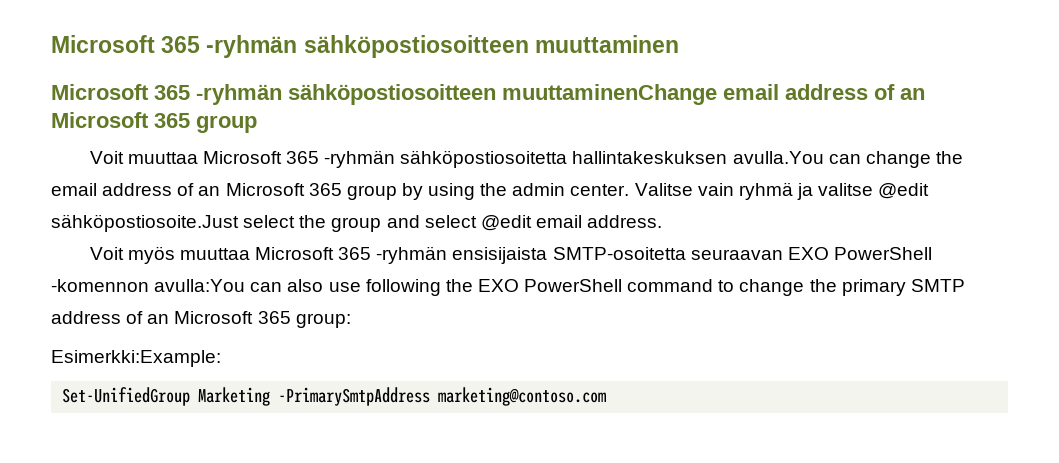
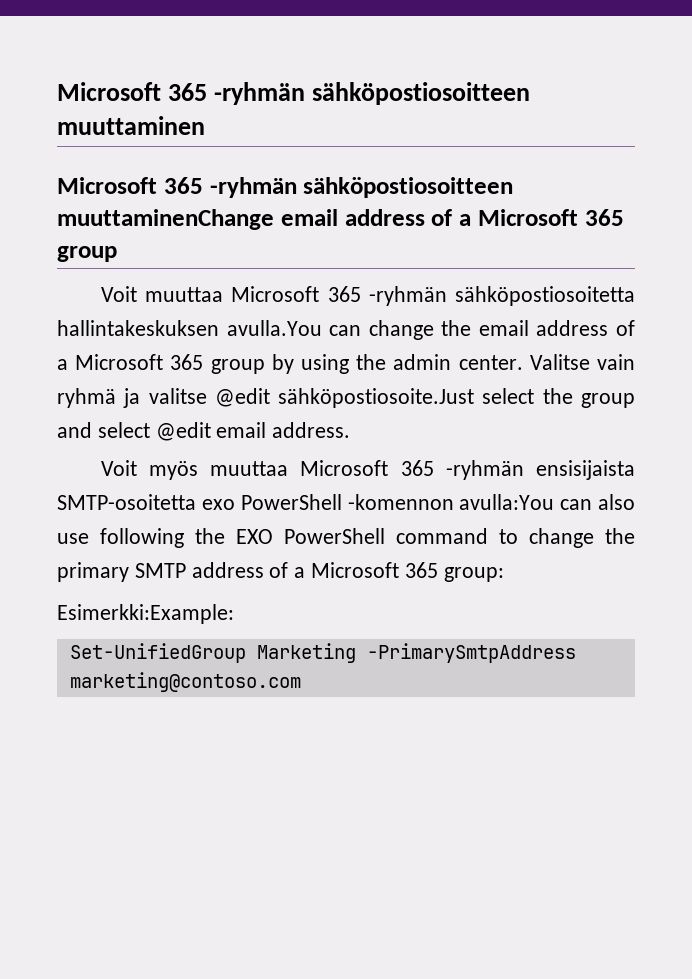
[900,88,925,100] an -> [459,214,471,226] a
[198,186,221,196] an -> [57,359,68,370] a
[690,247,829,260] seuraavan EXO -> [201,499,235,510] exo
[147,314,170,324] an -> [294,567,306,578] a

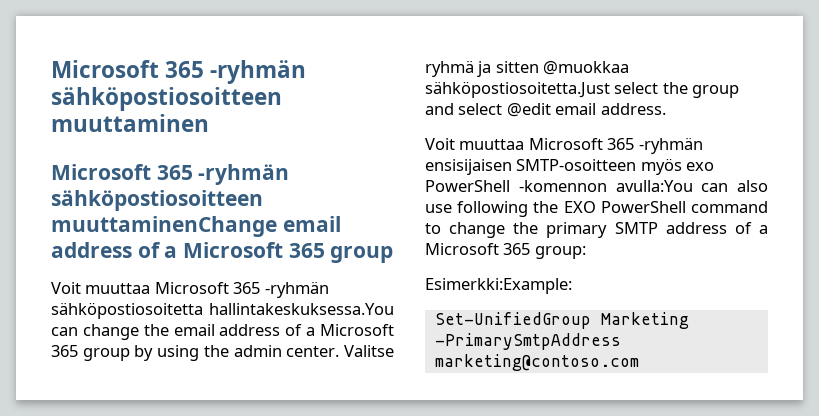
[57,320,322,336] hallintakeskuksen avulla.You -> [208,303,394,315] hallintakeskuksessa.You
[597,354,635,370] vain -> (395, 351) none
[148,388,475,408] valitse @edit sähköpostiosoite.Just -> [495,61,630,75] [425,81,610,98] sitten @muokkaa sähköpostiosoitetta.Just
[149,460,635,480] [57,494,196,510] myös muuttaa Microsoft 365 -ryhmän ensisijaista SMTP-osoitetta -> [459,137,703,154] [425,158,682,175] muuttaa Microsoft 365 -ryhmän ensisijaisen SMTP-osoitteen myös

